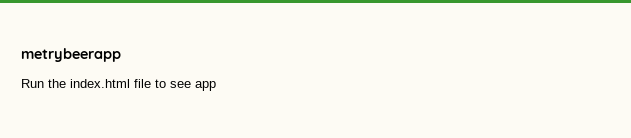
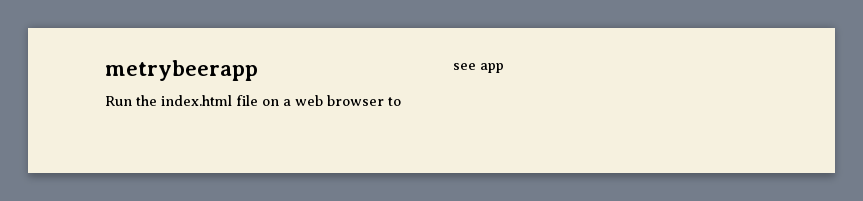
(151, 83) none -> [262,95,384,106] on a web browser

